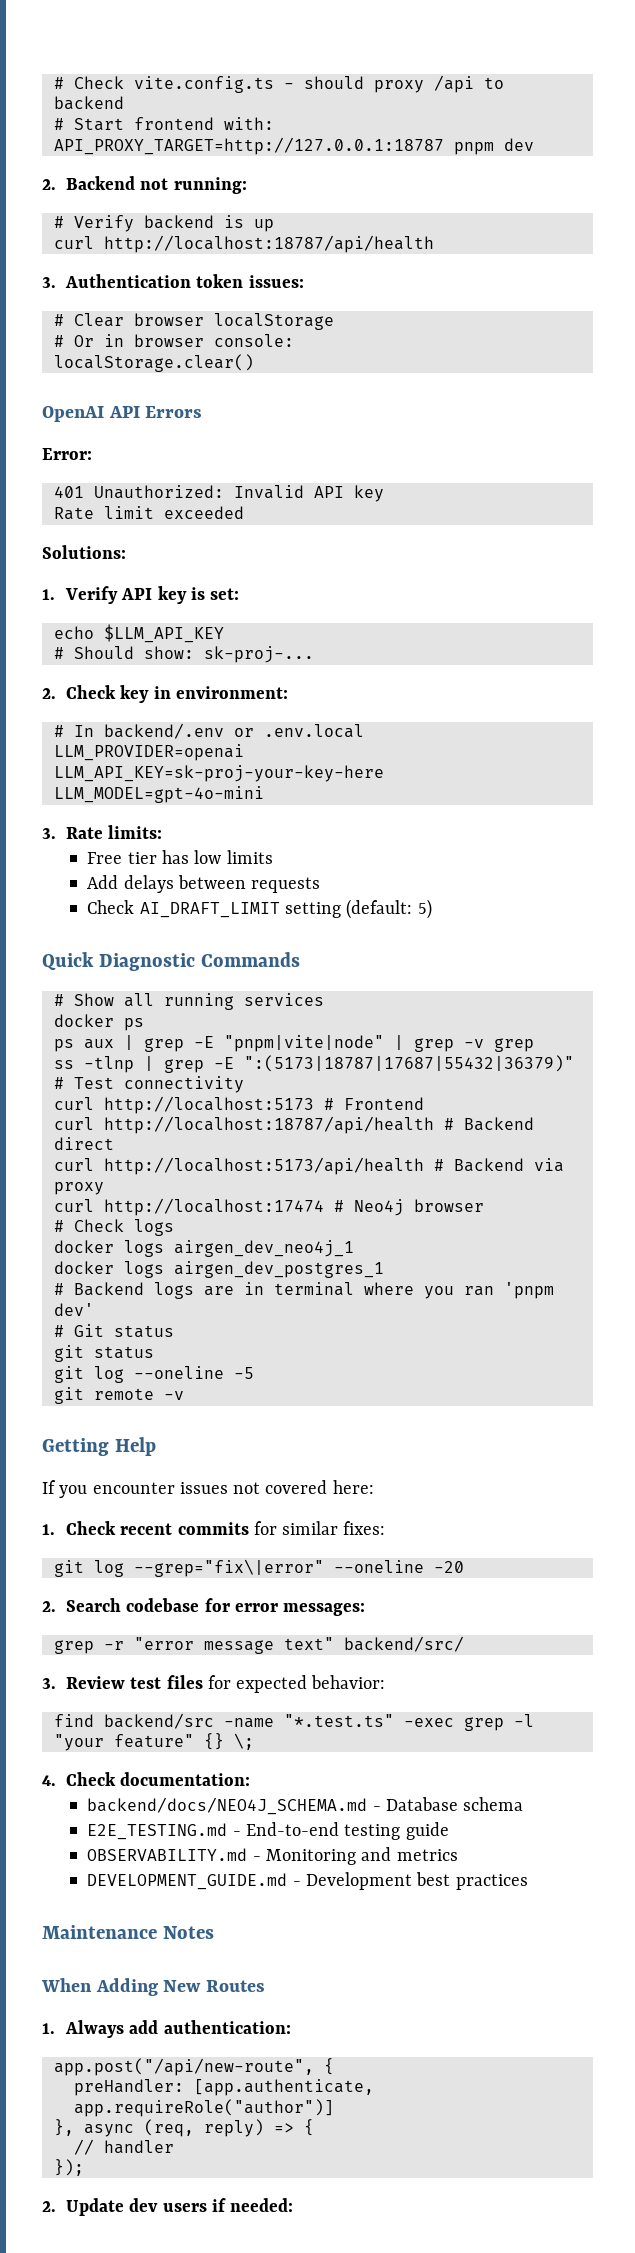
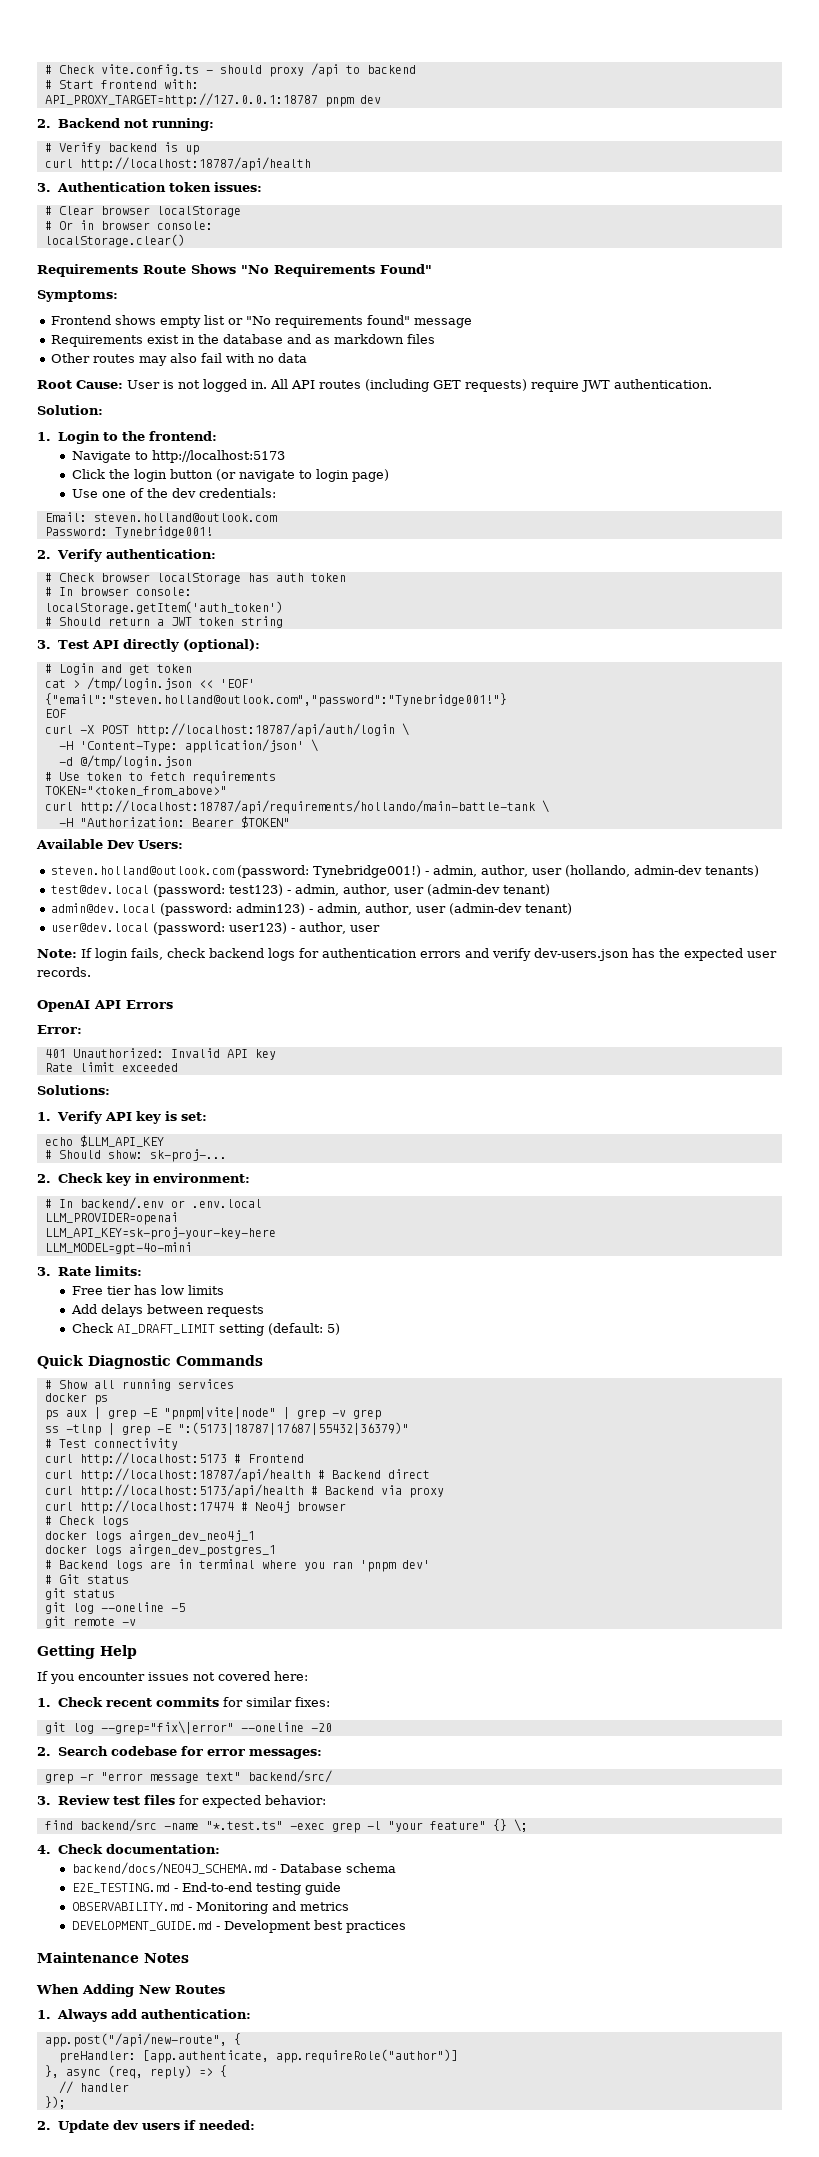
(254, 363) none -> [37,264,432,277] [37,290,118,302] [50,315,472,328] [50,334,435,347] [50,353,307,366] [37,379,712,392] [37,405,103,415] [37,431,217,444] [71,450,285,463] [71,469,389,482] [71,488,276,498] [44,512,277,522] [44,526,213,538] [37,549,216,562] [44,573,346,584] [44,587,192,596] [44,601,283,614] [44,616,283,628] [37,639,260,652] [44,663,192,675] [44,677,255,691] [44,693,507,707] [44,709,67,718] [44,723,409,737] [58,739,318,753] [58,755,192,769] [44,771,276,784] [44,786,227,796] [44,800,549,814] [58,816,290,828] [36,839,183,849] [50,865,759,878] [50,884,550,897] [50,903,572,916] [50,922,380,935] [37,948,777,961] [37,967,91,977] // Requirements Route Shows "No Requirements Found" // Symptoms: // Frontend shows empty list or "No requirements found" message // Requirements exist in the database and as markdown files // Other routes may also fail with no data // Root Cause: User is not logged in. All API routes (including GET requests) require JWT authentication. // Solution: // 1. Login to the frontend: // Navigate to http://localhost:5173 // Click the login button (or navigate to login page) // Use one of the dev credentials: // Email: steven.holland@outlook.com // Password: Tynebridge001! // 2. Verify authentication: // # Check browser localStorage has auth token // # In browser console: // localStorage.getItem('auth_token') // # Should return a JWT token string // 3. Test API directly (optional): // # Login and get token // cat > /tmp/login.json << 'EOF' // {"email":"steven.holland@outlook.com","password":"Tynebridge001!"} // EOF // curl -X POST http://localhost:18787/api/auth/login \ // -H 'Content-Type: application/json' \ // -d @/tmp/login.json // # Use token to fetch requirements // TOKEN="<token_from_above>" // curl http://localhost:18787/api/requirements/hollando/main-battle-tank \ // -H "Authorization: Bearer $TOKEN" // Available Dev Users: // steven.holland@outlook.com (password: Tynebridge001!) - admin, author, user (hollando, admin-dev tenants) // test@dev.local (password: test123) - admin, author, user (admin-dev tenant) // admin@dev.local (password: admin123) - admin, author, user (admin-dev tenant) // user@dev.local (password: user123) - author, user // Note: If login fails, check backend logs for authentication errors and verify dev-users.json has the expected user records.

